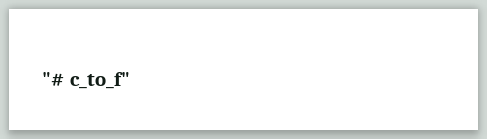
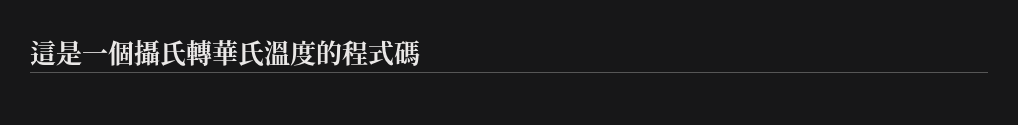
[42,72,130,89] "# c_to_f" -> [30,39,420,67] 這是一個攝氏轉華氏溫度的程式碼

